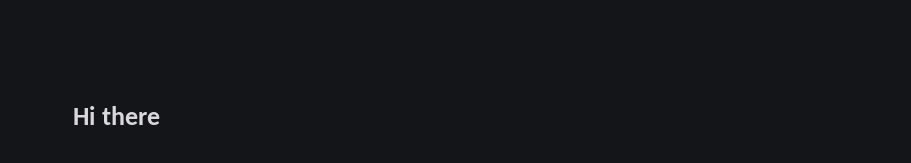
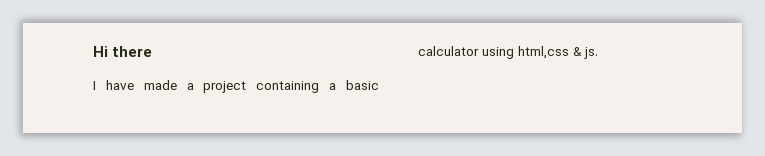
(160, 115) none -> [93,80,379,93] [418,46,598,59] // I have made a project containing a basic calculator using html,css & js.

